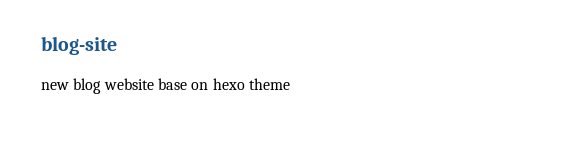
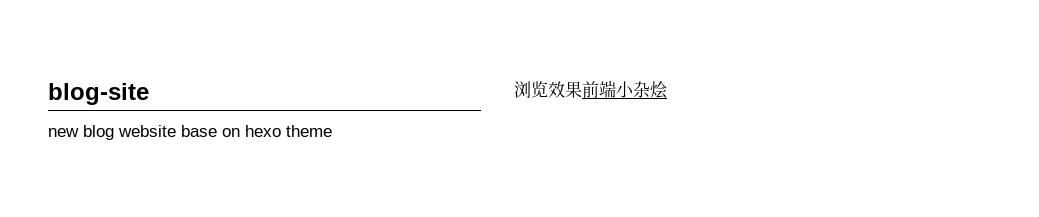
(290, 84) none -> [514,80,667,99] // 浏览效果前端小杂烩

